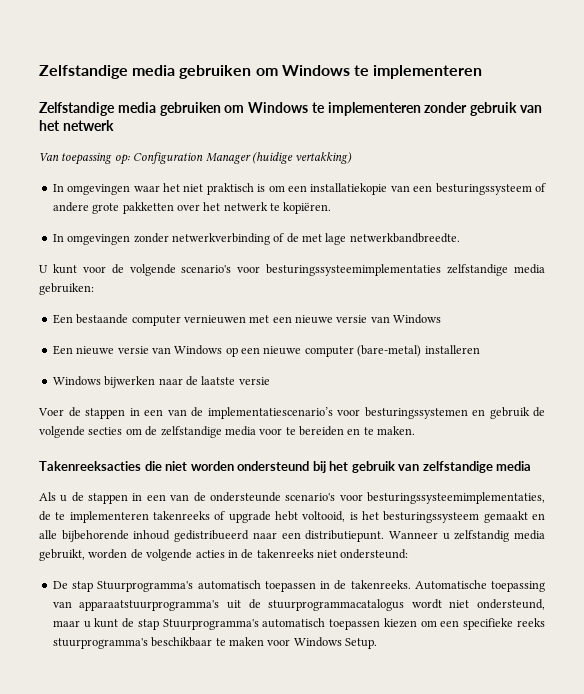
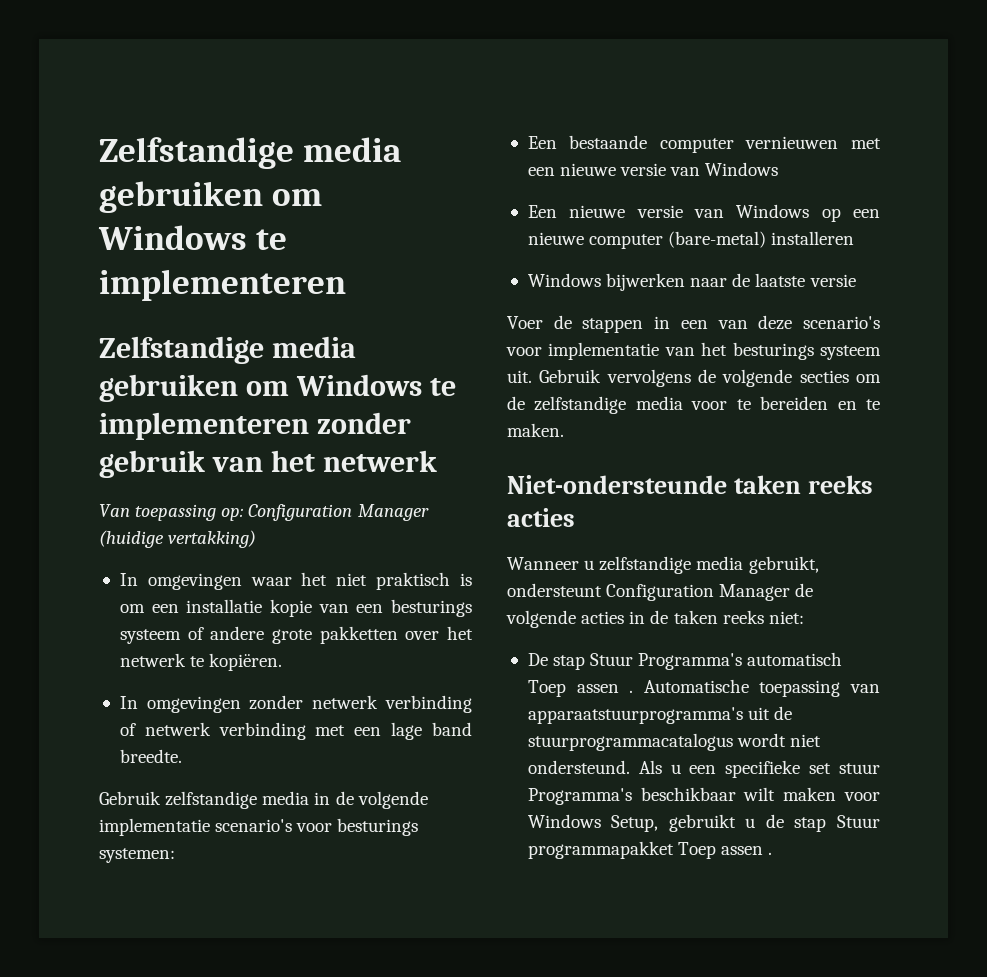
[310,183,532,195] installatiekopie van een besturingssysteem -> [186,599,473,617] [119,629,181,644] installatie kopie van een besturings systeem
[171,233,460,245] [39,264,545,276] [39,283,94,295] netwerkverbinding of de met lage netwerkbandbreedte. // U kunt voor de volgende scenario's voor besturingssysteemimplementaties zelfstandige media gebruiken: -> [312,695,473,713] [119,722,473,740] [119,749,182,763] [99,791,428,809] [99,818,419,836] [99,848,175,863] netwerk verbinding of netwerk verbinding met een lage band breedte. // Gebruik zelfstandige media in de volgende implementatie scenario's voor besturings systemen:
[191,407,530,419] de implementatiescenario’s voor besturingssystemen en gebruik -> [758,315,880,330] [506,342,881,360] [507,369,691,387] deze scenario's voor implementatie van het besturings systeem uit. Gebruik vervolgens
[39,461,532,473] [39,492,545,504] [39,511,545,523] [39,530,545,542] [39,549,128,561] Takenreeksacties die niet worden ondersteund bij het gebruik van zelfstandige media // Als u de stappen in een van de ondersteunde scenario's voor besturingssysteemimplementaties, de te implementeren takenreeks of upgrade hebt voltooid, is het besturingssysteem gemaakt en alle bijbehorende inhoud gedistribueerd naar een distributiepunt. Wanneer u zelfstandig media gebruikt, worden -> [507,475,873,494] [507,508,575,527] [507,556,819,574] [507,583,791,601] Niet-ondersteunde taken reeks acties // Wanneer u zelfstandige media gebruikt, ondersteunt Configuration Manager
[256,549,409,559] takenreeks niet ondersteund: -> [673,610,804,624] taken reeks niet:
[97,580,411,592] Stuurprogramma's automatisch toepassen in de takenreeks. -> [590,652,843,670] [527,680,634,697] Stuur Programma's automatisch Toep assen .
[476,599,545,610] [52,618,545,630] [52,637,377,649] ondersteund, maar u kunt de stap Stuurprogramma's automatisch toepassen kiezen om een specifieke reeks stuurprogramma's beschikbaar te maken voor Windows Setup. -> [527,760,880,778] [527,787,881,805] [527,814,880,832] [527,841,773,859] ondersteund. Als u een specifieke set stuur Programma's beschikbaar wilt maken voor Windows Setup, gebruikt u de stap Stuur programmapakket Toep assen .

